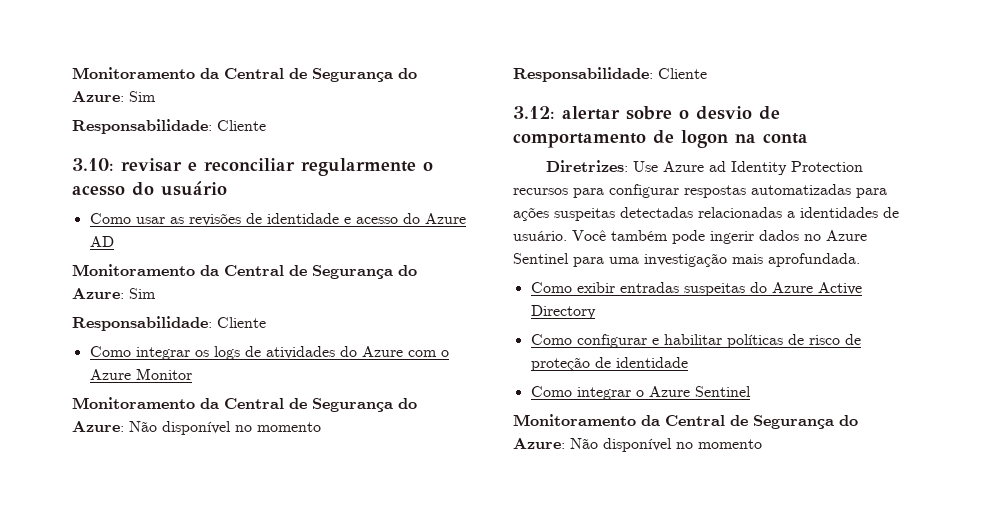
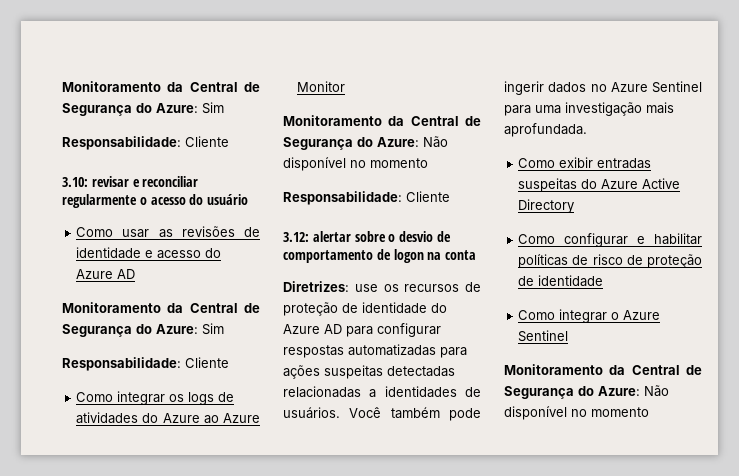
[407,350,449,357] com o -> [203,415,219,424] ao
[633,161,864,175] [513,188,568,195] Use Azure ad Identity Protection recursos -> [354,282,481,292] [283,302,447,316] [283,324,342,334] use os recursos de proteção de identidade do Azure AD
[513,231,567,241] usuário. -> [283,407,340,419] usuários.

